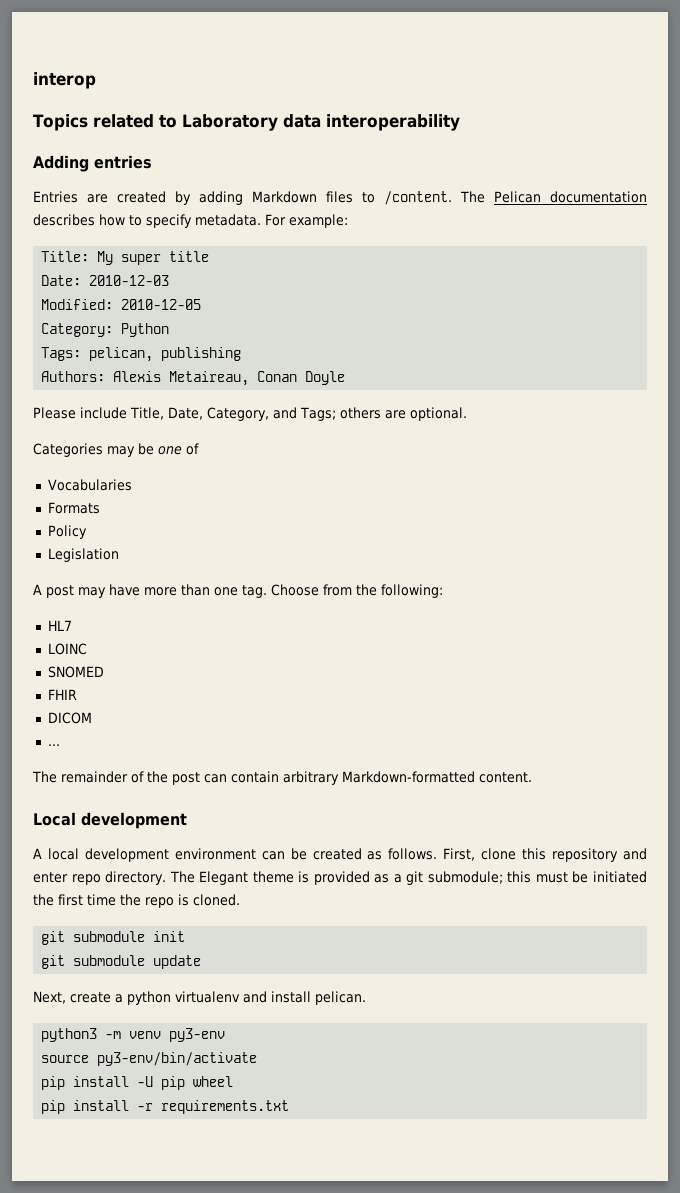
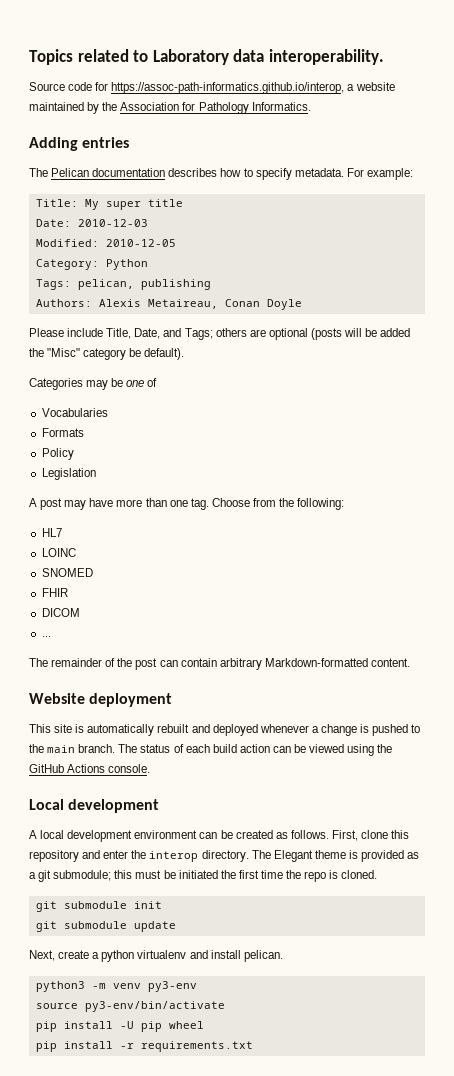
[33,72,96,89] interop // -> (29, 57) none
[325,114,460,131] [33,155,152,172] [33,191,452,205] interoperability // Adding entries // Entries are created by adding Markdown files to /content. -> [268,49,384,65] [29,82,395,94] [29,102,311,114] [29,137,130,151] interoperability. // Source code for https://assoc-path-informatics.github.io/interop, a website maintained by the Association for Pathology Informatics. // Adding entries //
[207,407,269,421] Category, -> (161, 333) none
[409,407,467,421] optional. -> [268,328,411,340] [29,348,185,360] optional (posts will be added the "Misc" category be default).
(532, 777) none -> [29,693,173,707] [29,724,421,736] [29,744,393,756] [29,764,151,773] // Website deployment // This site is automatically rebuilt and deployed whenever a change is pushed to the main branch. The status of each build action can be viewed using the GitHub Actions console.
[71,874,101,885] repo -> [131,850,199,862] the interop

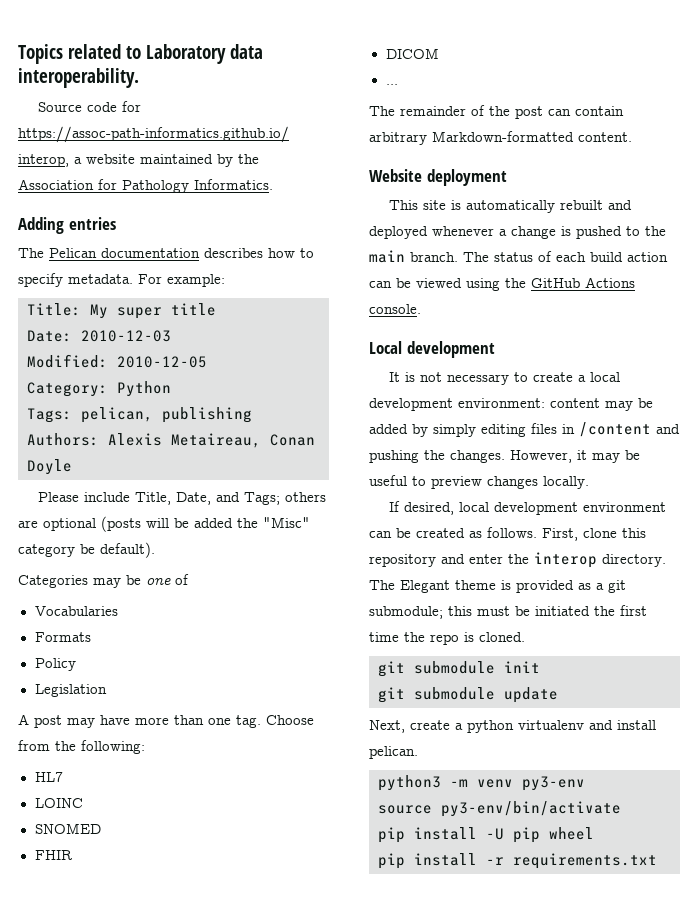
[29,830,37,839] A -> [388,372,620,385] [369,398,653,411] [369,422,680,437] [369,450,640,463] [369,475,589,489] [388,501,454,515] It is not necessary to create a local development environment: content may be added by simply editing files in /content and pushing the changes. However, it may be useful to preview changes locally. // If desired,

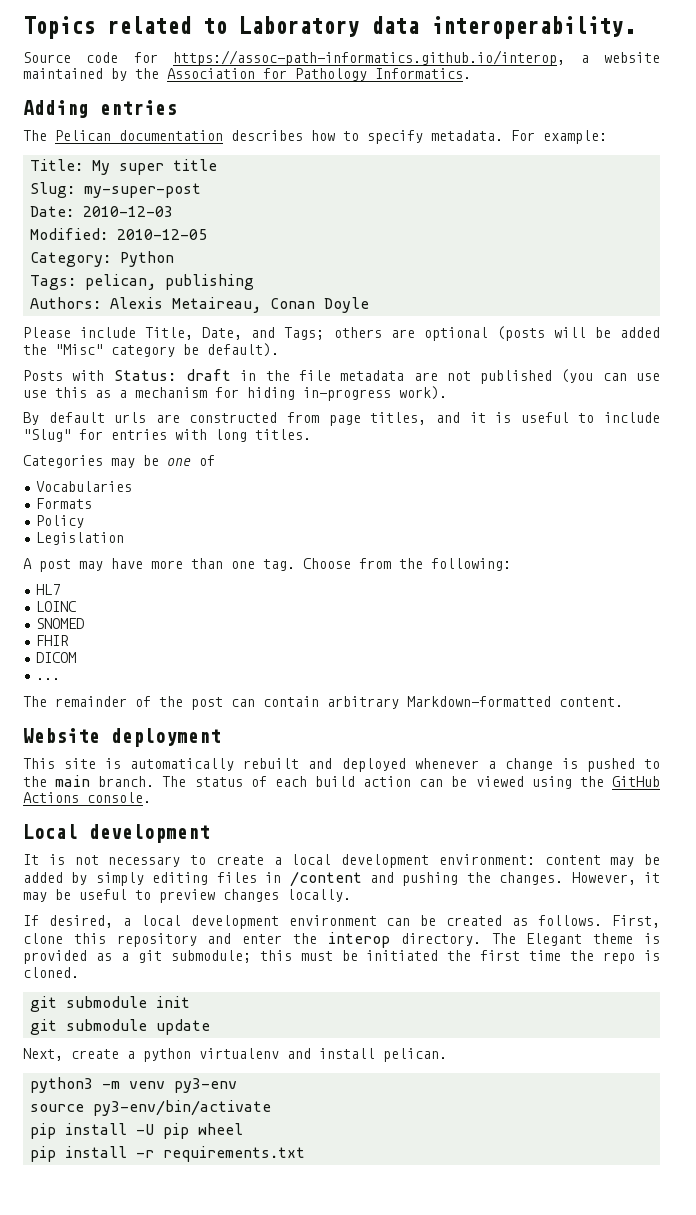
(216, 309) none -> [30,182,202,198] // Slug: my-super-post
(155, 550) none -> [23,369,661,384] [23,386,447,401] [23,412,661,426] [23,429,311,442] // Posts with Status: draft in the file metadata are not published (you can use use this as a mechanism for hiding in-progress work). // By default urls are constructed from page titles, and it is useful to include "Slug" for entries with long titles.
(454, 508) none -> [122,918,131,926] a

